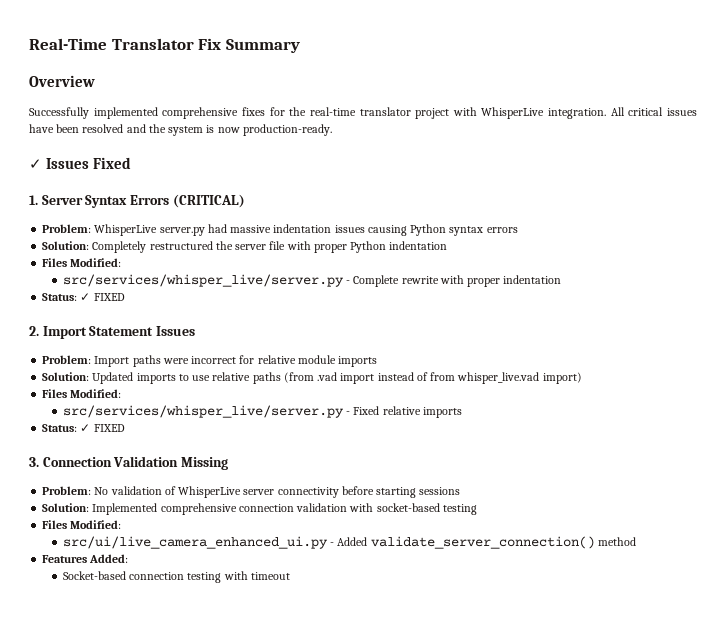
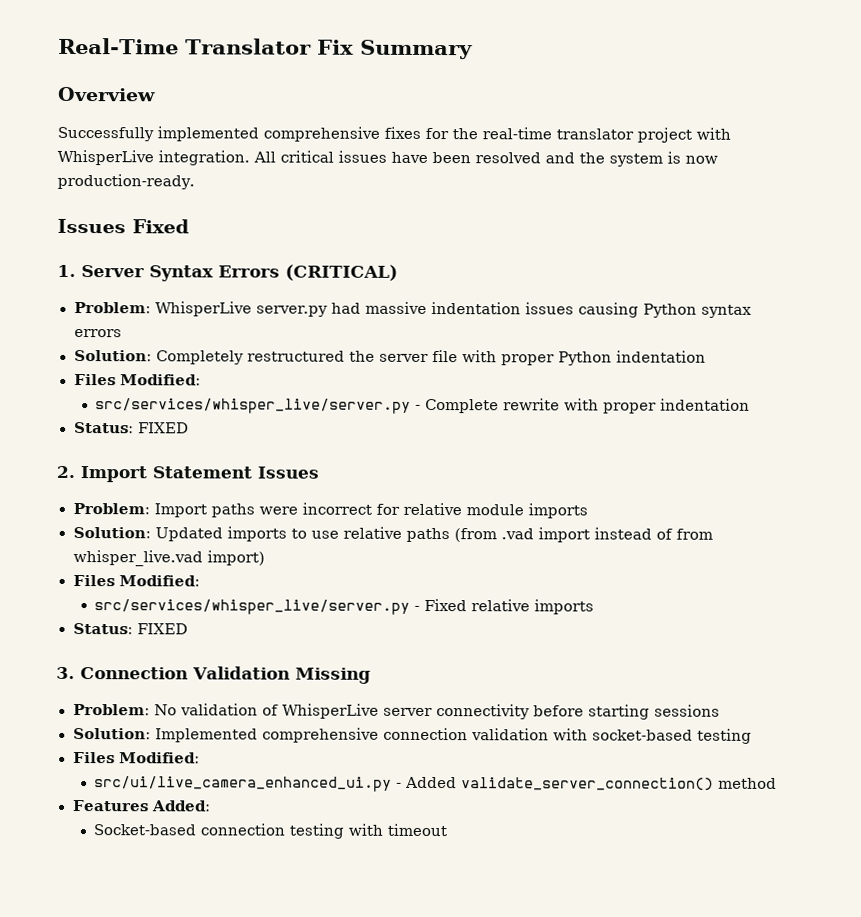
[29,159,42,169] ✓ -> (195, 181) none
[80,293,91,301] ✓ -> (134, 428) none
[80,424,91,432] ✓ -> (133, 629) none

